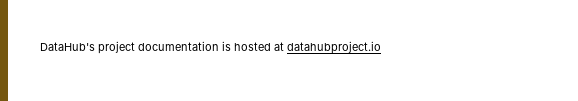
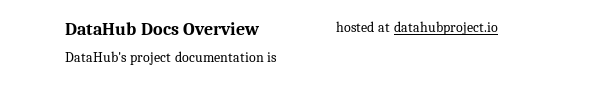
(40, 46) none -> [65,22,261,35] DataHub Docs Overview //

